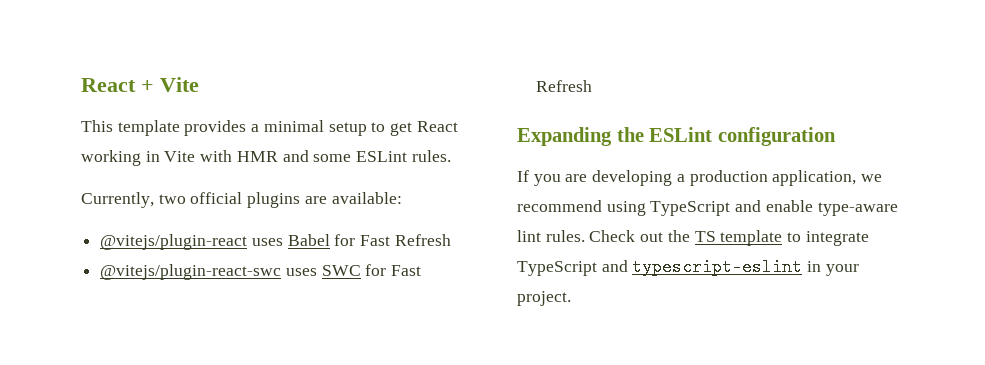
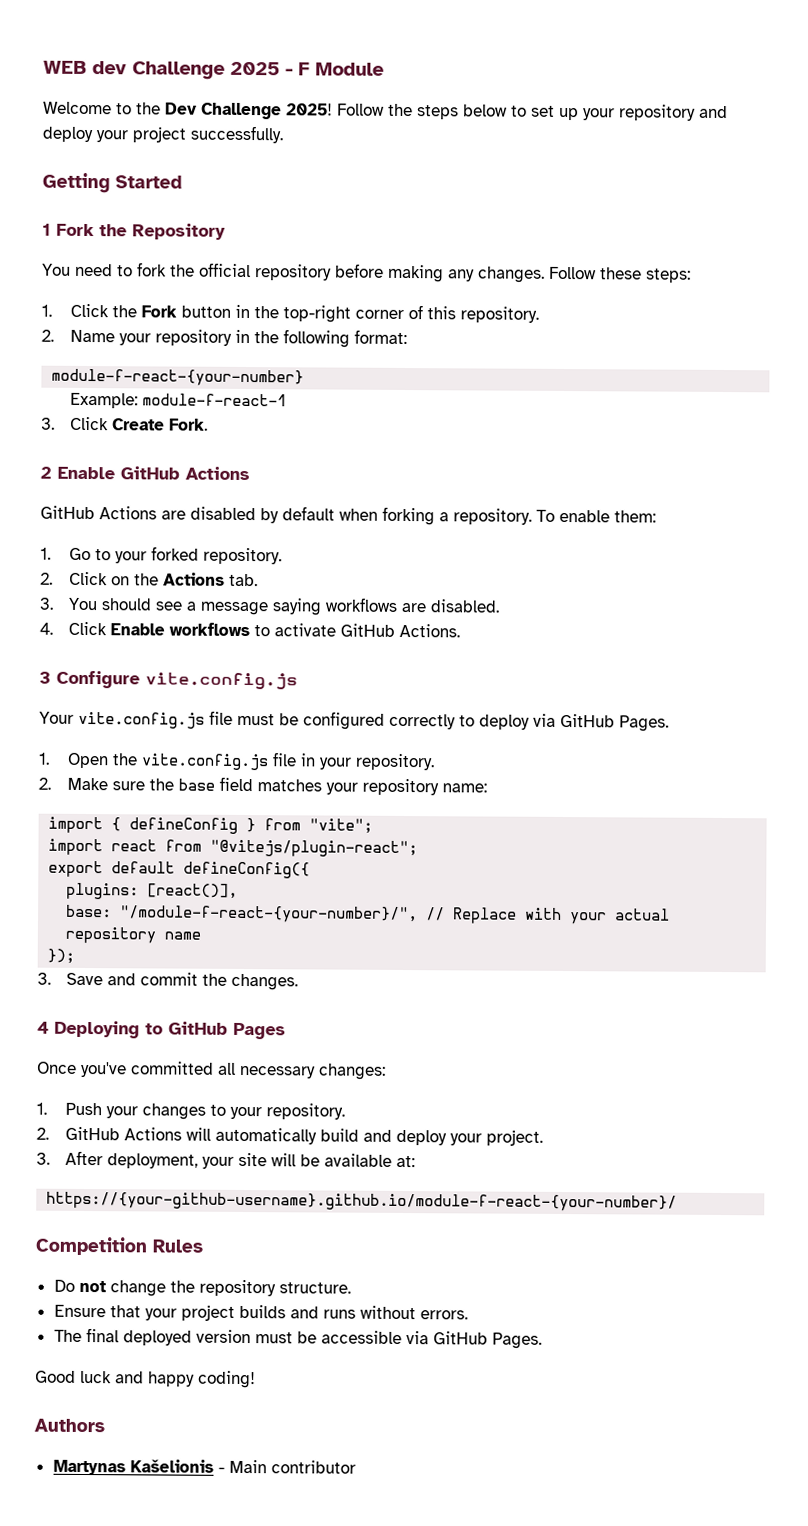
[81,77,199,92] [81,120,458,136] [81,150,451,166] [81,192,402,208] [100,234,451,250] [100,264,422,280] [536,80,593,92] [517,127,836,146] [517,170,883,186] [517,200,898,216] [517,230,869,246] [517,258,859,276] [517,291,571,306] React + Vite // This template provides a minimal setup to get React working in Vite with HMR and some ESLint rules. // Currently, two official plugins are available: // @vitejs/plugin-react uses Babel for Fast Refresh // @vitejs/plugin-react-swc uses SWC for Fast Refresh // Expanding the ESLint configuration // If you are developing a production application, we recommend using TypeScript and enable type-aware lint rules. Check out the TS template to integrate TypeScript and typescript-eslint in your project. -> [43,60,384,80] [43,101,728,121] [42,125,283,144] [42,172,182,194] [42,223,226,240] [42,262,691,283] [41,303,539,323] [41,329,407,348] [51,368,305,387] [69,392,287,409] [41,416,208,431] [40,466,250,481] [40,505,656,526] [40,546,282,565] [40,571,258,587] [39,597,500,616] [39,621,460,638] [39,670,298,690] [39,710,669,732] [38,752,435,771] [38,776,487,796] [48,816,374,834] [48,838,419,858] [48,860,311,879] [66,882,239,900] [66,904,671,925] [65,926,202,944] [47,948,76,964] [37,972,298,991] [37,1020,286,1040] [37,1061,386,1080] [36,1102,345,1120] [36,1126,543,1146] [36,1150,415,1169] [46,1191,678,1212] [35,1236,204,1256] [53,1279,351,1297] [53,1304,468,1321] [53,1328,542,1349] [35,1370,256,1389] [34,1418,105,1433] [52,1459,356,1476] WEB dev Challenge 2025 - F Module // Welcome to the Dev Challenge 2025! Follow the steps below to set up your repository and deploy your project successfully. // Getting Started // 1 Fork the Repository // You need to fork the official repository before making any changes. Follow these steps: // 1. Click the Fork button in the top-right corner of this repository. // 2. Name your repository in the following format: // module-f-react-{your-number} // Example: module-f-react-1 // 3. Click Create Fork. // 2 Enable GitHub Actions // GitHub Actions are disabled by default when forking a repository. To enable them: // 1. Go to your forked repository. // 2. Click on the Actions tab. // 3. You should see a message saying workflows are disabled. // 4. Click Enable workflows to activate GitHub Actions. // 3 Configure vite.config.js // Your vite.config.js file must be configured correctly to deploy via GitHub Pages. // 1. Open the vite.config.js file in your repository. // 2. Make sure the base field matches your repository name: // import { defineConfig } from "vite"; // import react from "@vitejs/plugin-react"; // export default defineConfig({ // plugins: [react()], // base: "/module-f-react-{your-number}/", // Replace with your actual repository name // }); // 3. Save and commit the changes. // 4 Deploying to GitHub Pages // Once you've committed all necessary changes: // 1. Push your changes to your repository. // 2. GitHub Actions will automatically build and deploy your project. // 3. After deployment, your site will be available at: // https://{your-github-username}.github.io/module-f-react-{your-number}/ // Competition Rules // Do not change the repository structure. // Ensure that your project builds and runs without errors. // The final deployed version must be accessible via GitHub Pages. // Good luck and happy coding! // Authors // Martynas Kašelionis - Main contributor

